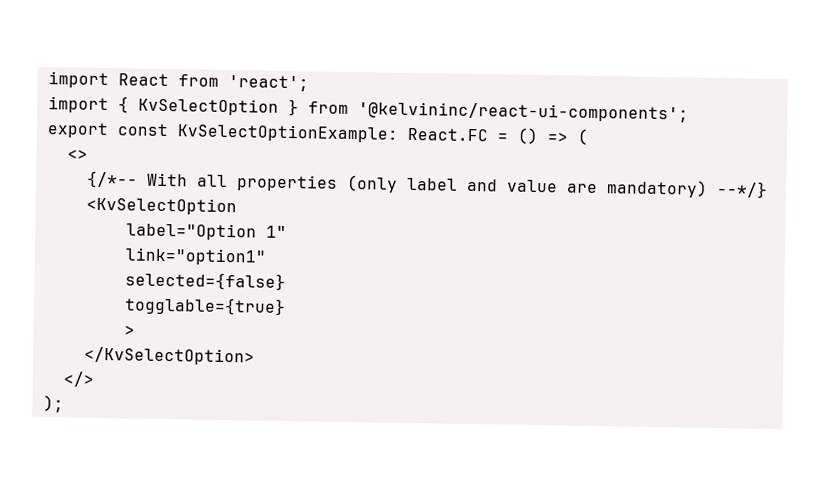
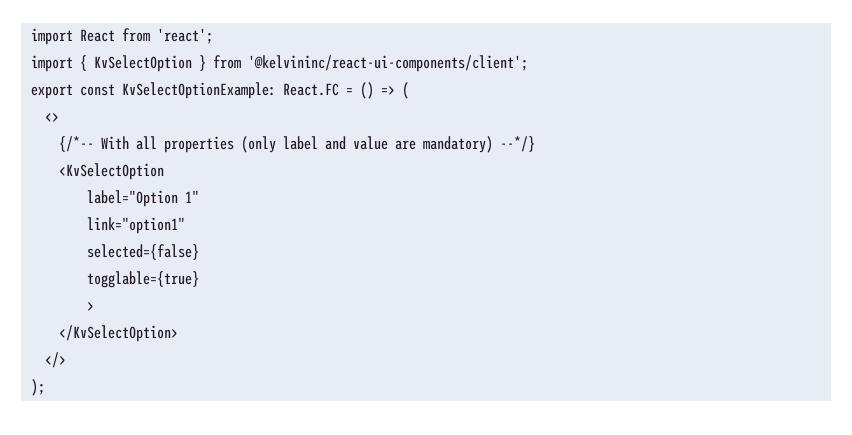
[357,101,689,123] '@kelvininc/react-ui-components'; -> [248,55,529,72] '@kelvininc/react-ui-components/client';

